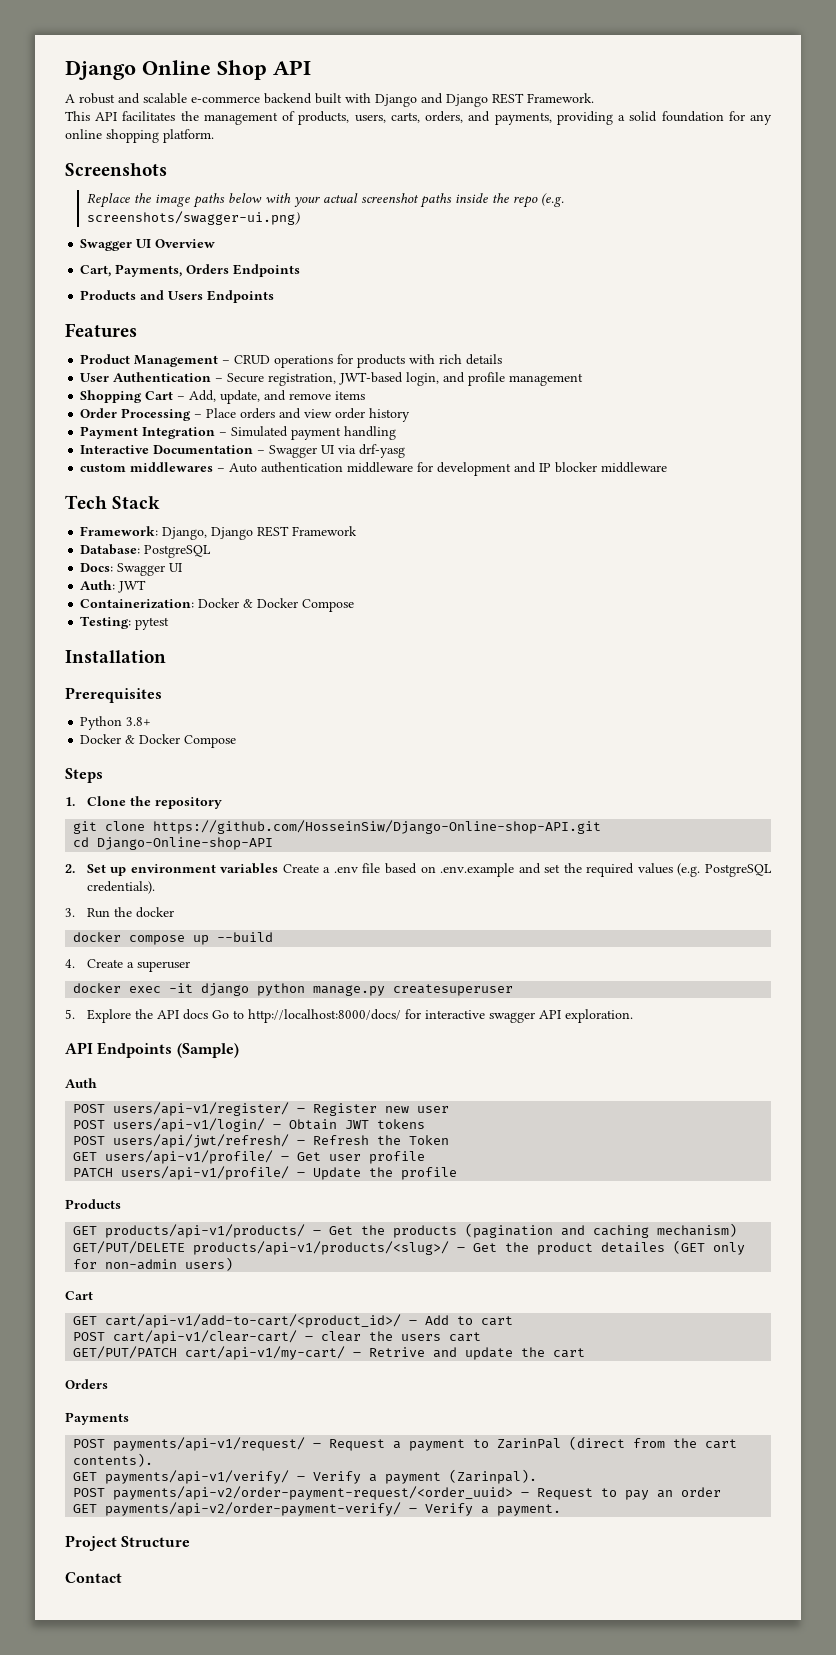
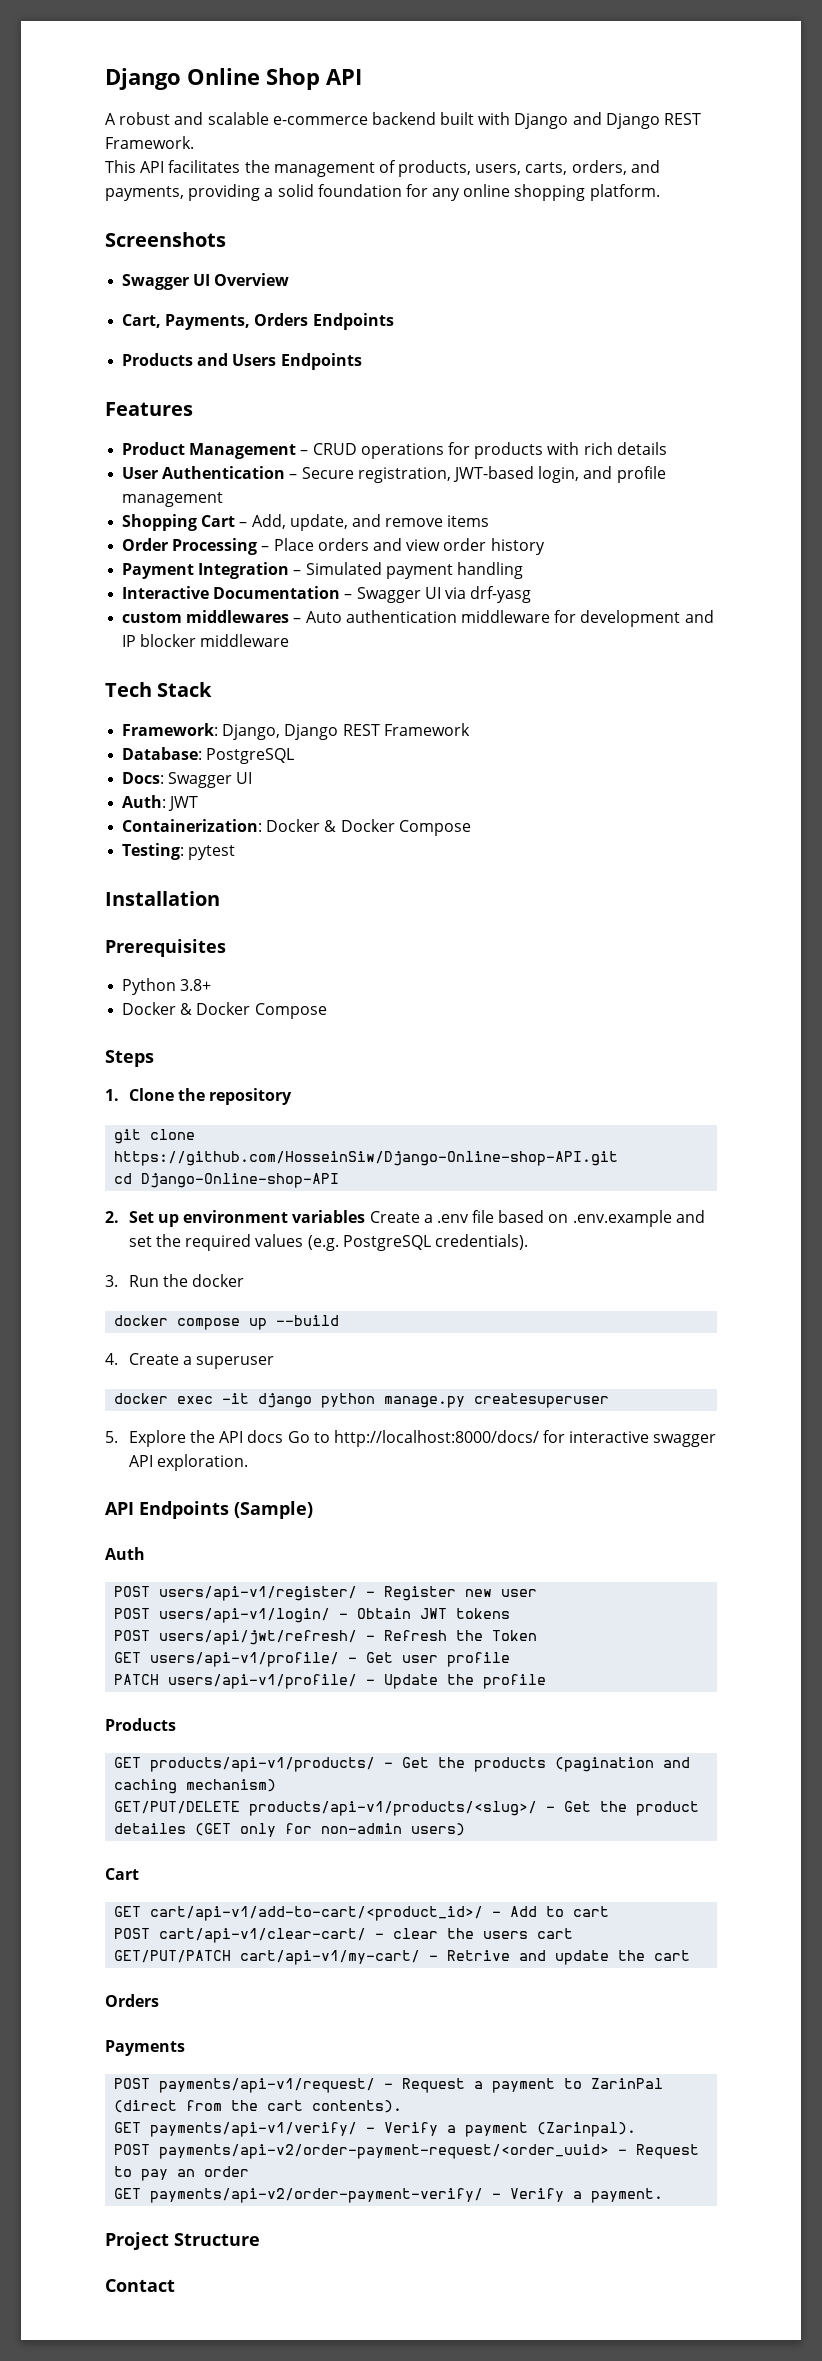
[86,193,564,208] [86,211,300,225] // Replace the image paths below with your actual screenshot paths inside the repo (e.g. screenshots/swagger-ui.png) -> (226, 239) none

